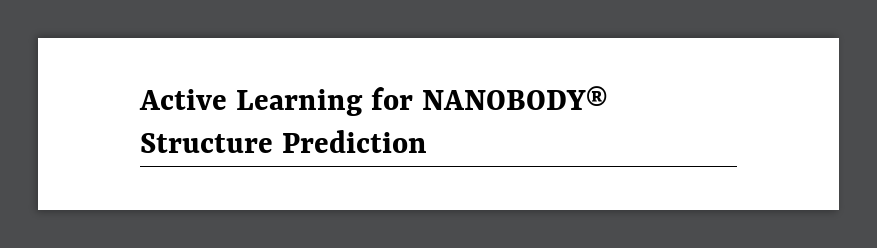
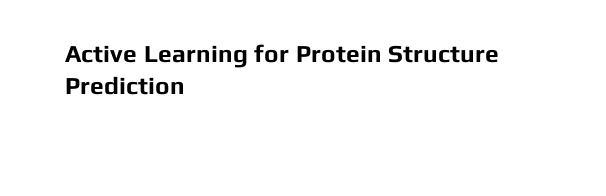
[422,86,608,110] NANOBODY® -> [295,45,382,63] Protein

